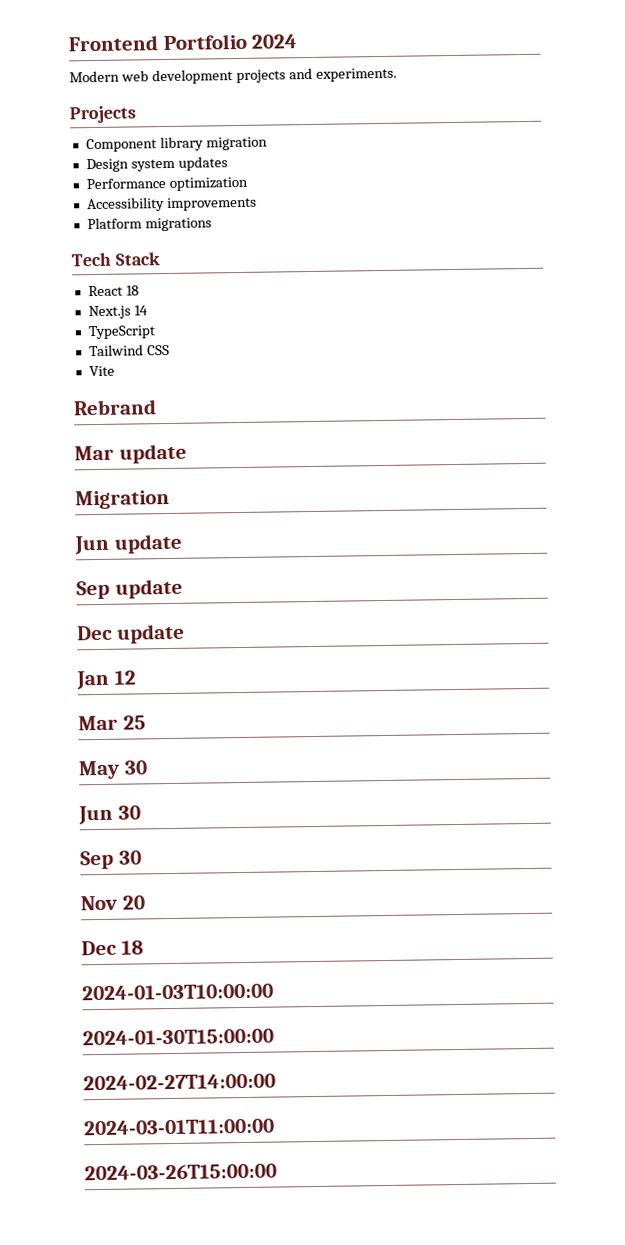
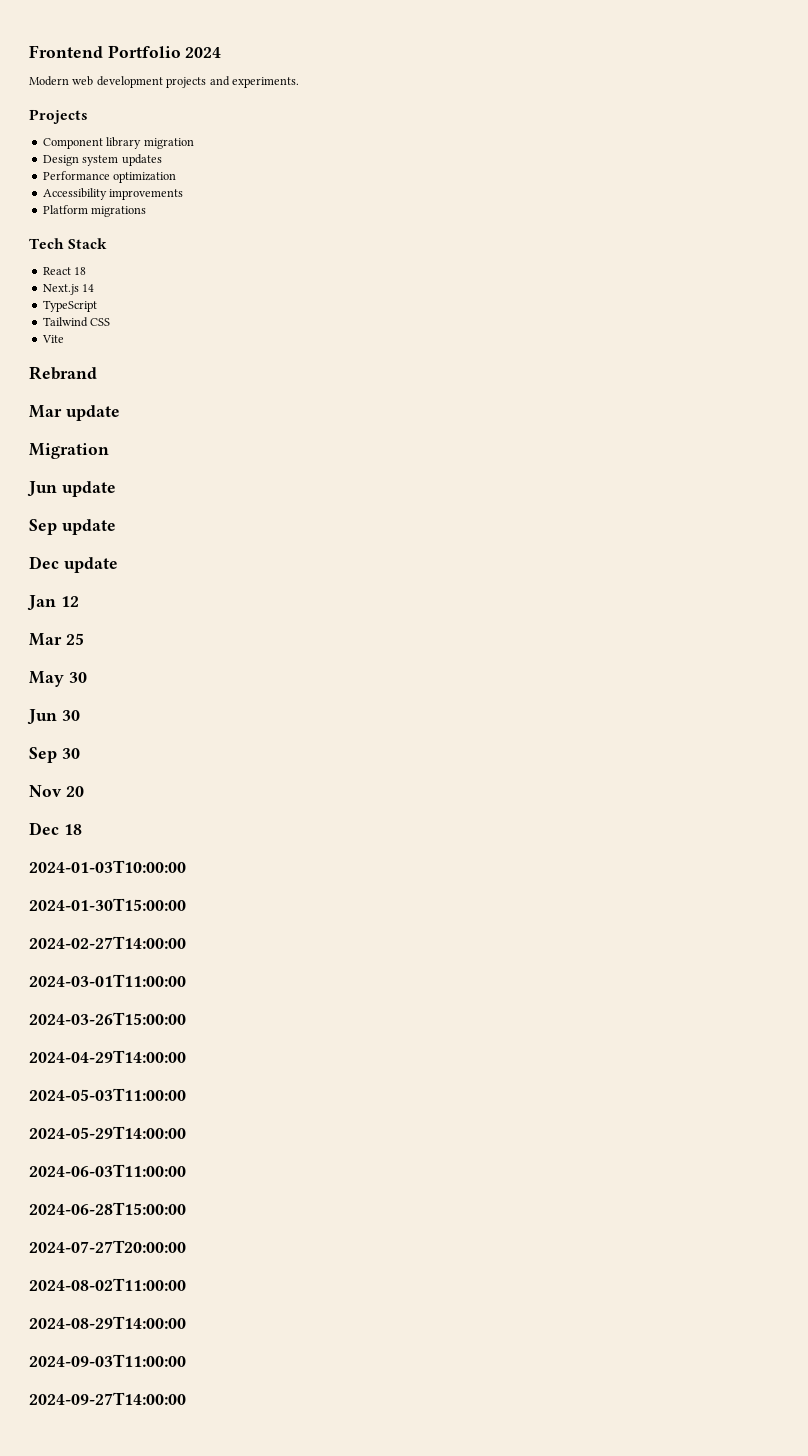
(277, 1172) none -> [29,1050,186,1063] [29,1088,186,1101] [29,1126,186,1139] [29,1164,186,1177] [29,1202,186,1215] [29,1240,186,1253] [29,1278,186,1291] [29,1316,186,1329] [29,1354,186,1367] [29,1392,186,1405] // 2024-04-29T14:00:00 // 2024-05-03T11:00:00 // 2024-05-29T14:00:00 // 2024-06-03T11:00:00 // 2024-06-28T15:00:00 // 2024-07-27T20:00:00 // 2024-08-02T11:00:00 // 2024-08-29T14:00:00 // 2024-09-03T11:00:00 // 2024-09-27T14:00:00

